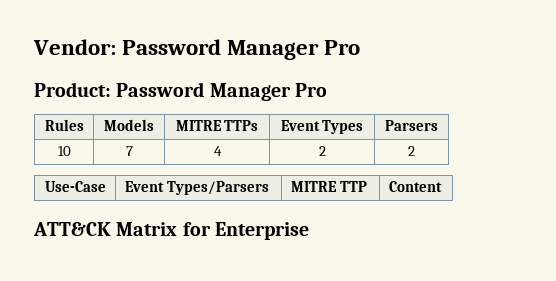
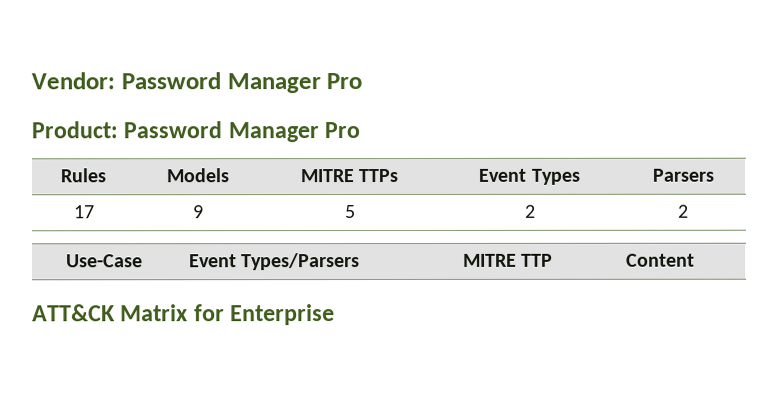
[57,146,71,156] [125,146,133,156] [213,146,222,156] 10 | 7 | 4 -> [72,205,95,219] [191,205,204,219] [343,205,356,219] 17 | 9 | 5

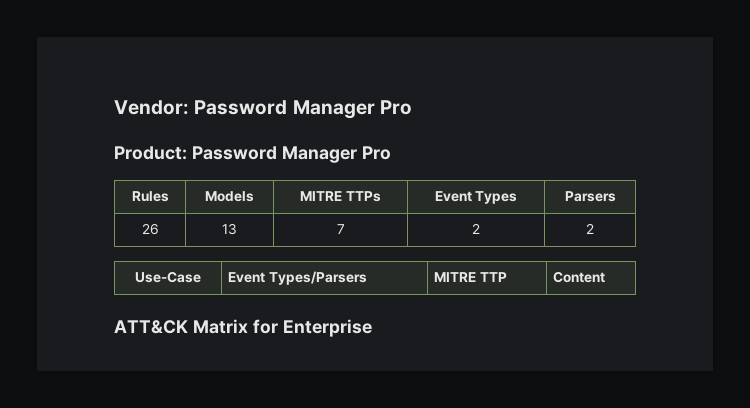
[72,205,95,219] [191,205,204,219] [343,205,356,219] 17 | 9 | 5 -> [141,223,159,235] [222,223,237,235] [336,224,345,234] 26 | 13 | 7

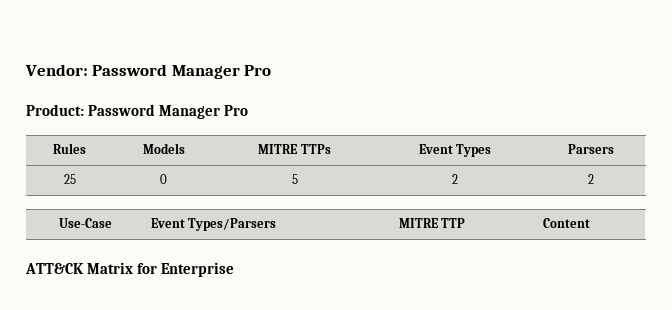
[141,223,159,235] [222,223,237,235] [336,224,345,234] 26 | 13 | 7 -> [63,174,76,184] [160,174,167,184] [291,174,298,184] 25 | 0 | 5

